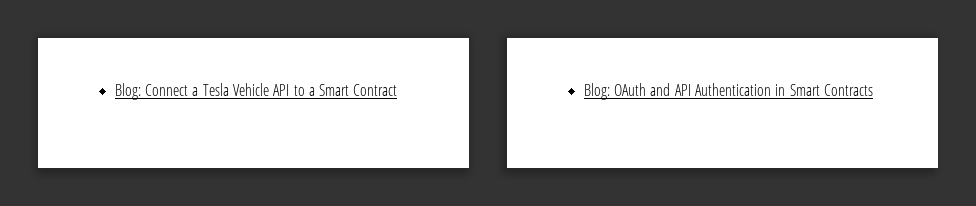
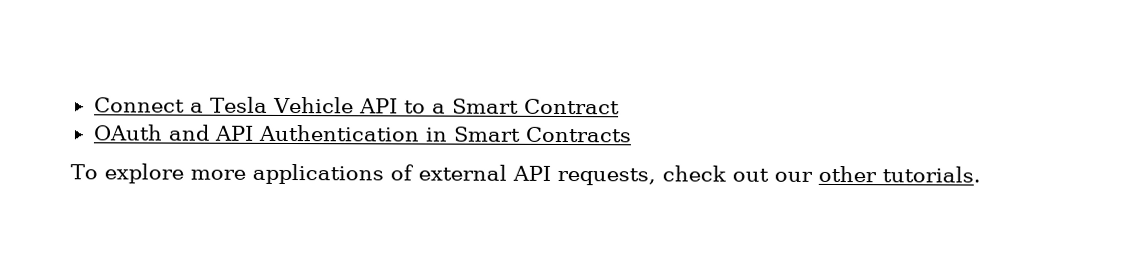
[114,83,141,100] Blog: -> (93, 105) none
[583,83,610,100] Blog: -> (620, 106) none
(873, 90) none -> [70,163,981,186] // To explore more applications of external API requests, check out our other tutorials.

